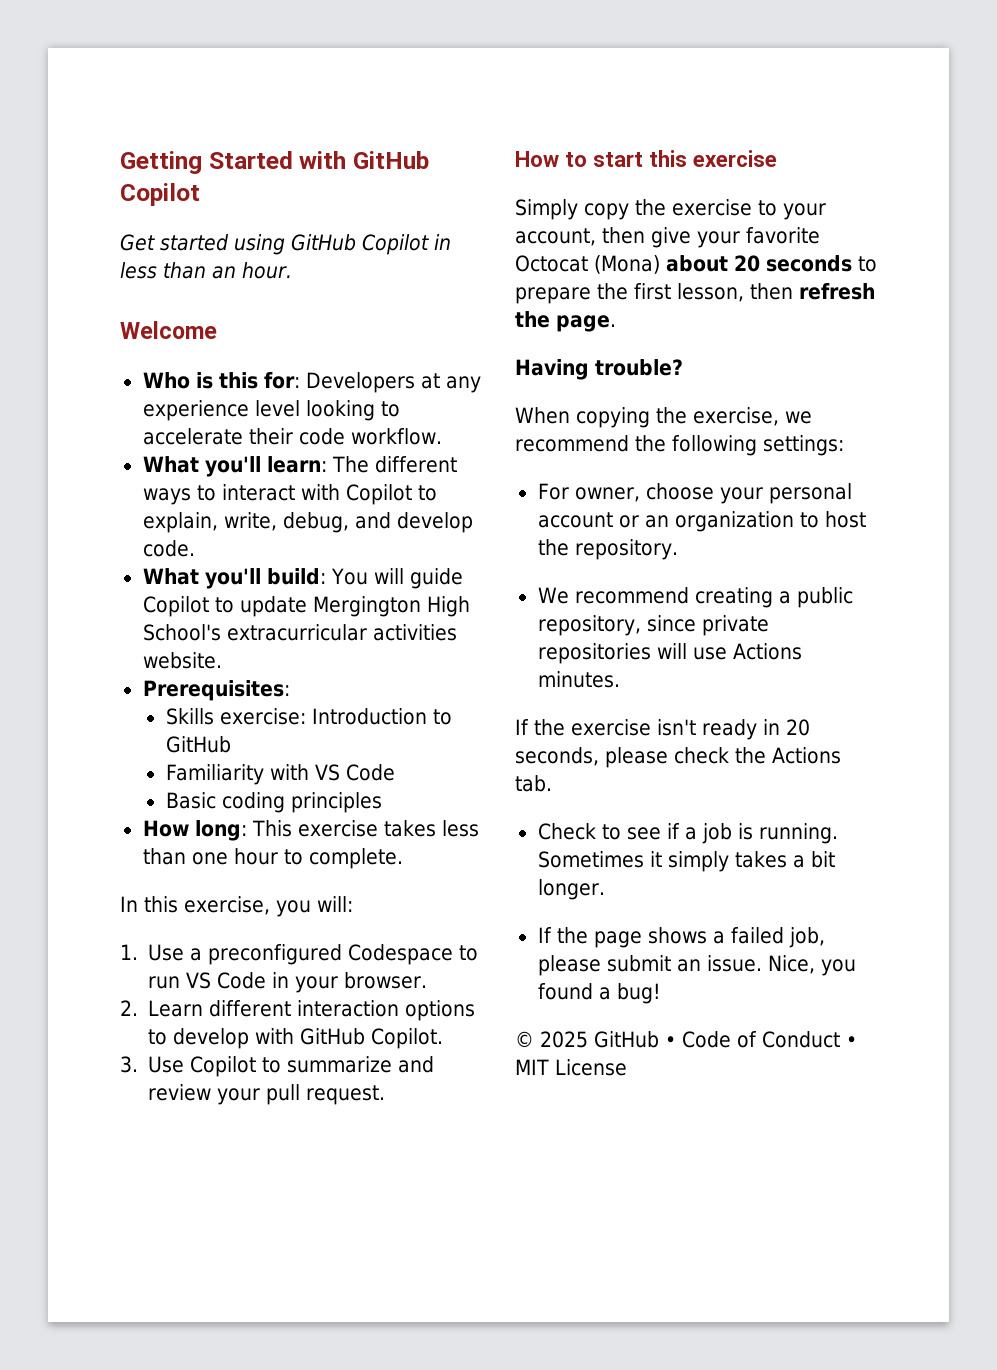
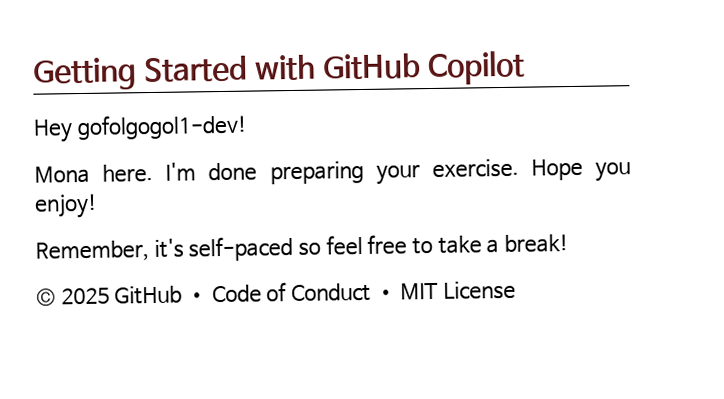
[120,234,451,255] [120,262,292,279] [120,321,217,339] [142,372,481,393] [142,400,400,421] [142,428,442,445] [142,456,457,477] [142,484,437,505] [142,512,473,533] [142,540,195,557] [142,568,463,589] [142,596,470,617] [142,624,457,641] [142,652,222,669] [142,680,290,701] [165,708,452,725] [165,736,231,753] [165,764,396,785] [165,792,382,813] [142,820,479,841] [142,848,403,869] [120,896,353,917] [120,944,479,965] [148,972,428,993] [120,1000,476,1021] [148,1028,444,1049] [120,1056,435,1077] [148,1084,386,1105] [515,150,777,167] [515,199,826,220] [515,227,820,248] [515,255,877,274] [515,283,875,304] [515,311,616,332] [515,359,683,380] [515,407,812,428] [515,435,844,456] [537,483,852,504] [537,511,866,532] [537,539,678,560] [537,587,853,608] [537,615,769,636] [537,643,802,664] [537,671,620,688] [515,719,810,740] [515,747,841,768] [515,775,552,792] [537,823,838,844] [537,851,835,872] [537,879,605,900] [537,927,825,948] [537,955,856,976] [537,983,661,1004] Get started using GitHub Copilot in less than an hour. // Welcome // Who is this for: Developers at any experience level looking to accelerate their code workflow. // What you'll learn: The different ways to interact with Copilot to explain, write, debug, and develop code. // What you'll build: You will guide Copilot to update Mergington High School's extracurricular activities website. // Prerequisites: // Skills exercise: Introduction to GitHub // Familiarity with VS Code // Basic coding principles // How long: This exercise takes less than one hour to complete. // In this exercise, you will: // 1. Use a preconfigured Codespace to run VS Code in your browser. // 2. Learn different interaction options to develop with GitHub Copilot. // 3. Use Copilot to summarize and review your pull request. // How to start this exercise // Simply copy the exercise to your account, then give your favorite Octocat (Mona) about 20 seconds to prepare the first lesson, then refresh the page. // Having trouble? // When copying the exercise, we recommend the following settings: // For owner, choose your personal account or an organization to host the repository. // We recommend creating a public repository, since private repositories will use Actions minutes. // If the exercise isn't ready in 20 seconds, please check the Actions tab. // Check to see if a job is running. Sometimes it simply takes a bit longer. // If the page shows a failed job, please submit an issue. Nice, you found a bug! -> [33,113,248,143] [34,158,631,185] [34,193,98,219] [35,234,570,262] Hey gofolgogol1-dev! // Mona here. I'm done preparing your exercise. Hope you enjoy! // Remember, it's self-paced so feel free to take a break!

